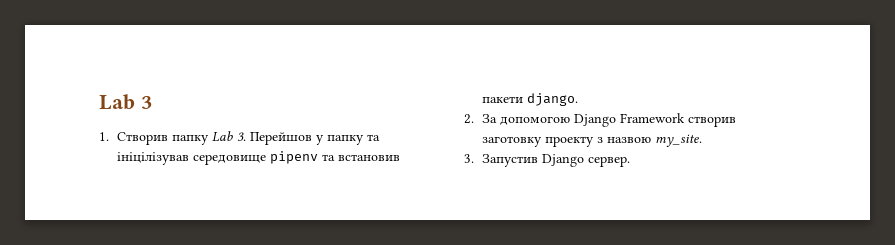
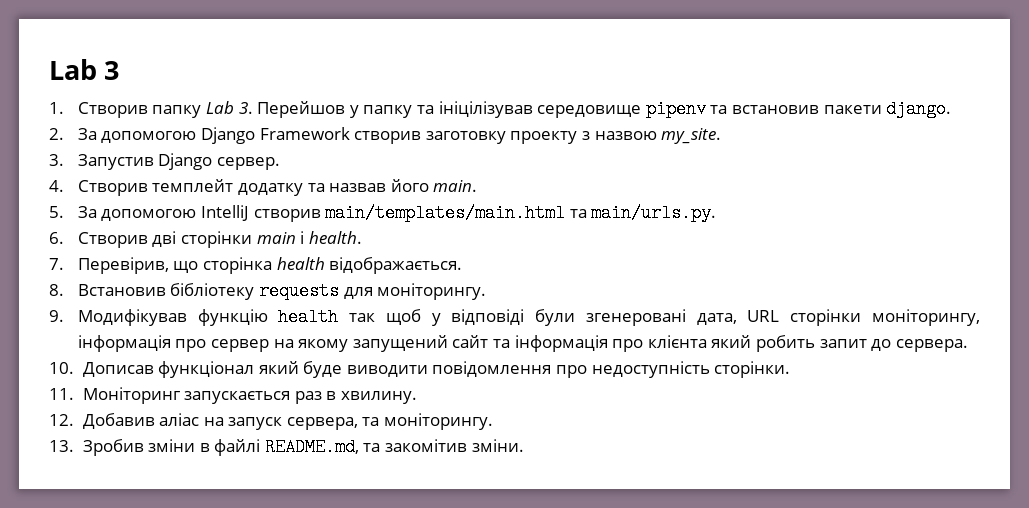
(631, 161) none -> [49,179,478,196] [49,204,717,222] [49,231,362,248] [49,257,463,274] [49,282,487,300] [49,308,980,326] [77,335,968,352] [49,361,791,378] [49,387,417,404] [49,413,494,430] [49,438,524,456] // 4. Створив темплейт додатку та назвав його main. // 5. За допомогою IntelliJ створив main/templates/main.html та main/urls.py. // 6. Створив дві сторінки main і health. // 7. Перевірив, що сторінка health відображається. // 8. Встановив бібліотеку requests для моніторингу. // 9. Модифікував функцію health так щоб у відповіді були згенеровані дата, URL сторінки моніторингу, інформація про сервер на якому запущений сайт та інформація про клієнта який робить запит до сервера. // 10. Дописав функціонал який буде виводити повідомлення про недоступність сторінки. // 11. Моніторинг запускається раз в хвилину. // 12. Добавив аліас на запуск сервера, та моніторингу. // 13. Зробив зміни в файлі README.md, та закомітив зміни.

